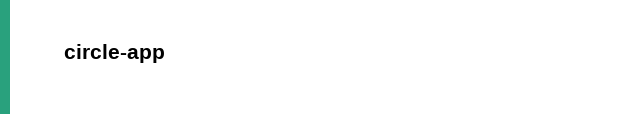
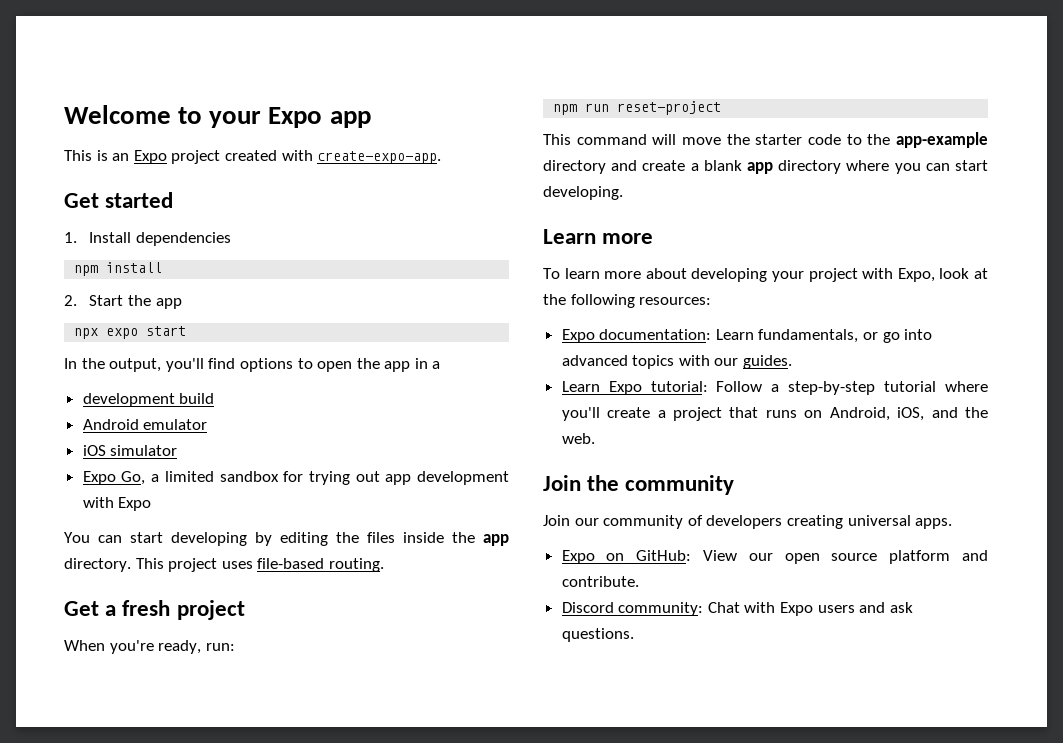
[64,44,165,63] circle-app -> [64,105,371,128] [64,150,442,164] [64,192,174,208] [64,232,232,246] [74,262,163,276] [64,295,182,309] [74,326,187,339] [64,358,441,372] [82,393,215,407] [82,419,208,430] [82,445,178,456] [82,471,509,485] [82,497,152,511] [64,532,509,546] [64,558,384,572] [64,600,245,620] [64,640,235,654] [553,101,722,115] [543,132,988,148] [543,160,988,174] [543,186,623,200] [543,229,654,244] [543,268,989,282] [543,294,712,308] [561,329,933,343] [561,355,793,369] [561,381,988,395] [561,407,988,421] [561,433,595,444] [543,475,735,495] [543,515,953,529] [561,550,988,564] [561,576,639,587] [561,602,913,616] [561,628,634,642] Welcome to your Expo app // This is an Expo project created with create-expo-app. // Get started // 1. Install dependencies // npm install // 2. Start the app // npx expo start // In the output, you'll find options to open the app in a // development build // Android emulator // iOS simulator // Expo Go, a limited sandbox for trying out app development with Expo // You can start developing by editing the files inside the app directory. This project uses file-based routing. // Get a fresh project // When you're ready, run: // npm run reset-project // This command will move the starter code to the app-example directory and create a blank app directory where you can start developing. // Learn more // To learn more about developing your project with Expo, look at the following resources: // Expo documentation: Learn fundamentals, or go into advanced topics with our guides. // Learn Expo tutorial: Follow a step-by-step tutorial where you'll create a project that runs on Android, iOS, and the web. // Join the community // Join our community of developers creating universal apps. // Expo on GitHub: View our open source platform and contribute. // Discord community: Chat with Expo users and ask questions.

